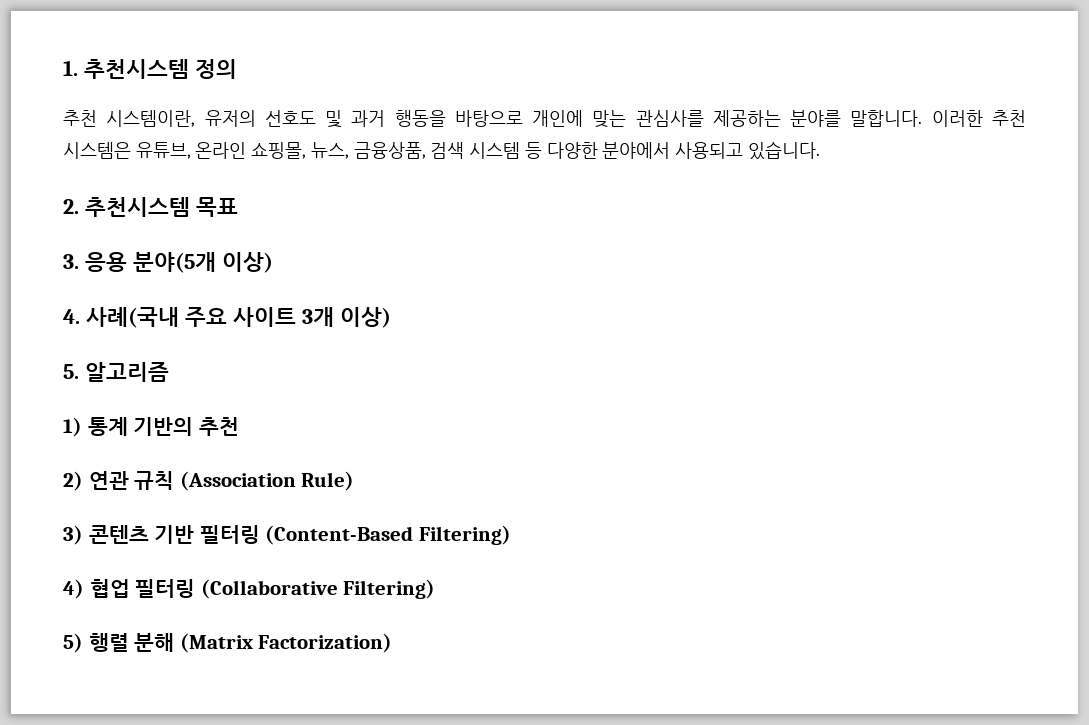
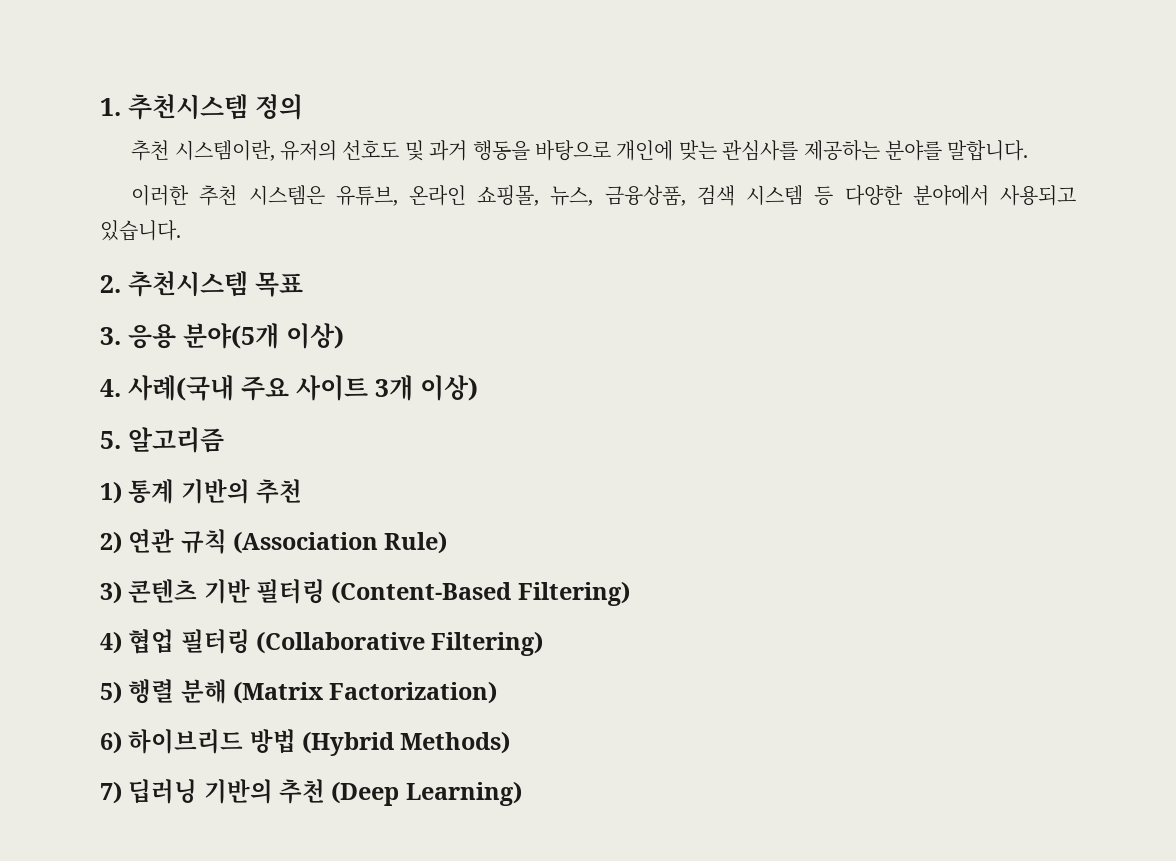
(923, 118) none -> (1029, 150) //
(393, 643) none -> [100,729,511,756] [100,779,522,806] // 6) 하이브리드 방법 (Hybrid Methods) // 7) 딥러닝 기반의 추천 (Deep Learning)

